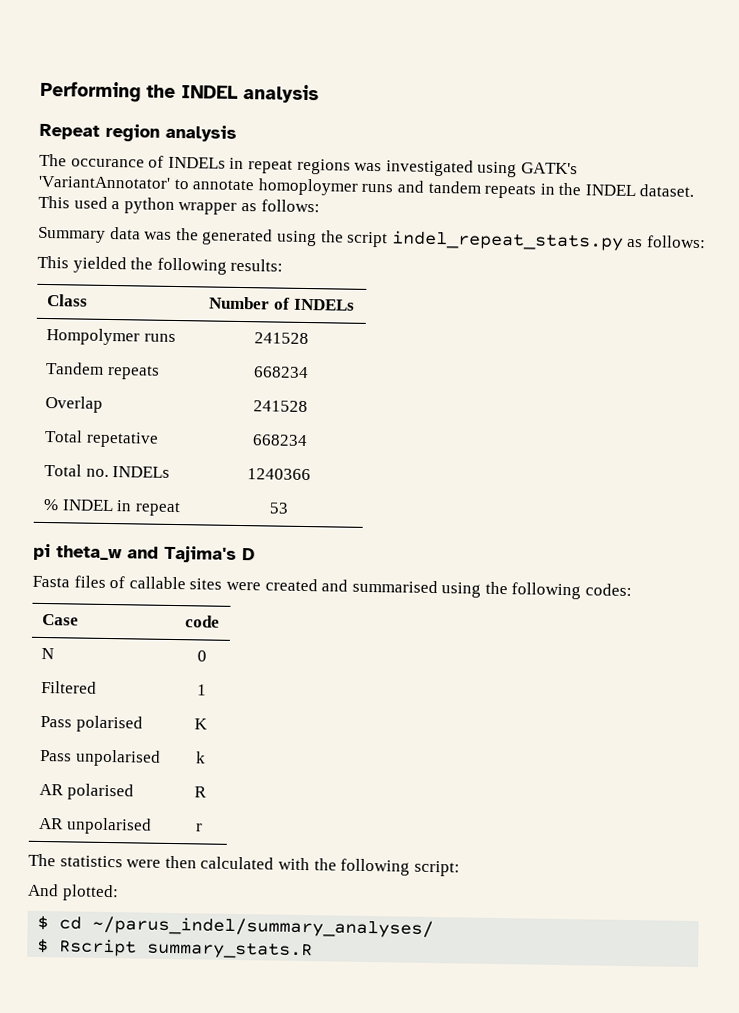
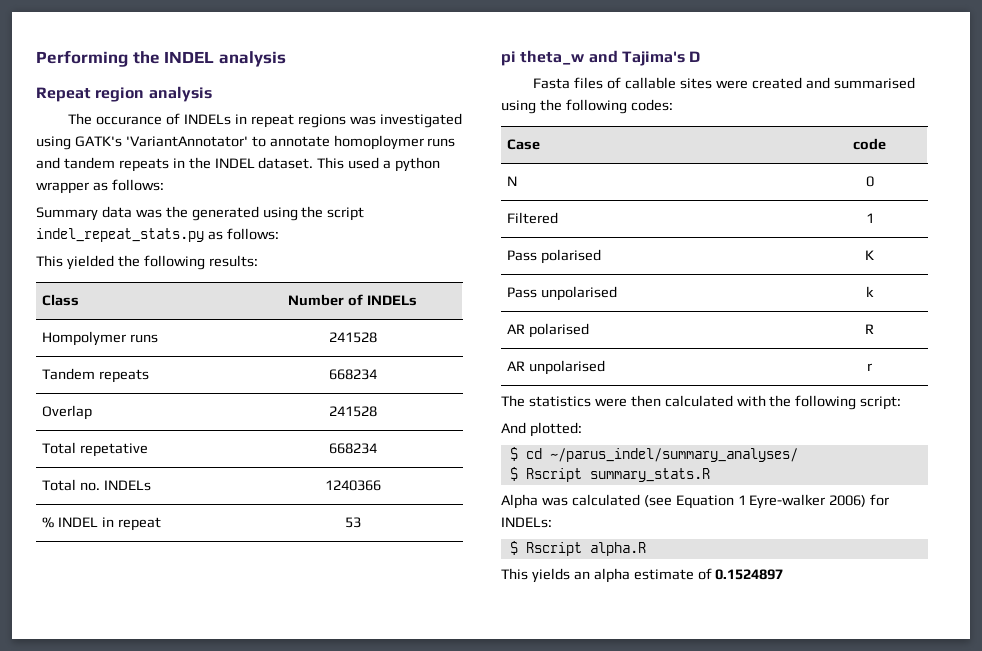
(314, 950) none -> [501,494,890,509] [501,517,552,528] [509,541,646,556] [501,568,784,583] // Alpha was calculated (see Equation 1 Eyre-walker 2006) for INDELs: // $ Rscript alpha.R // This yields an alpha estimate of 0.1524897

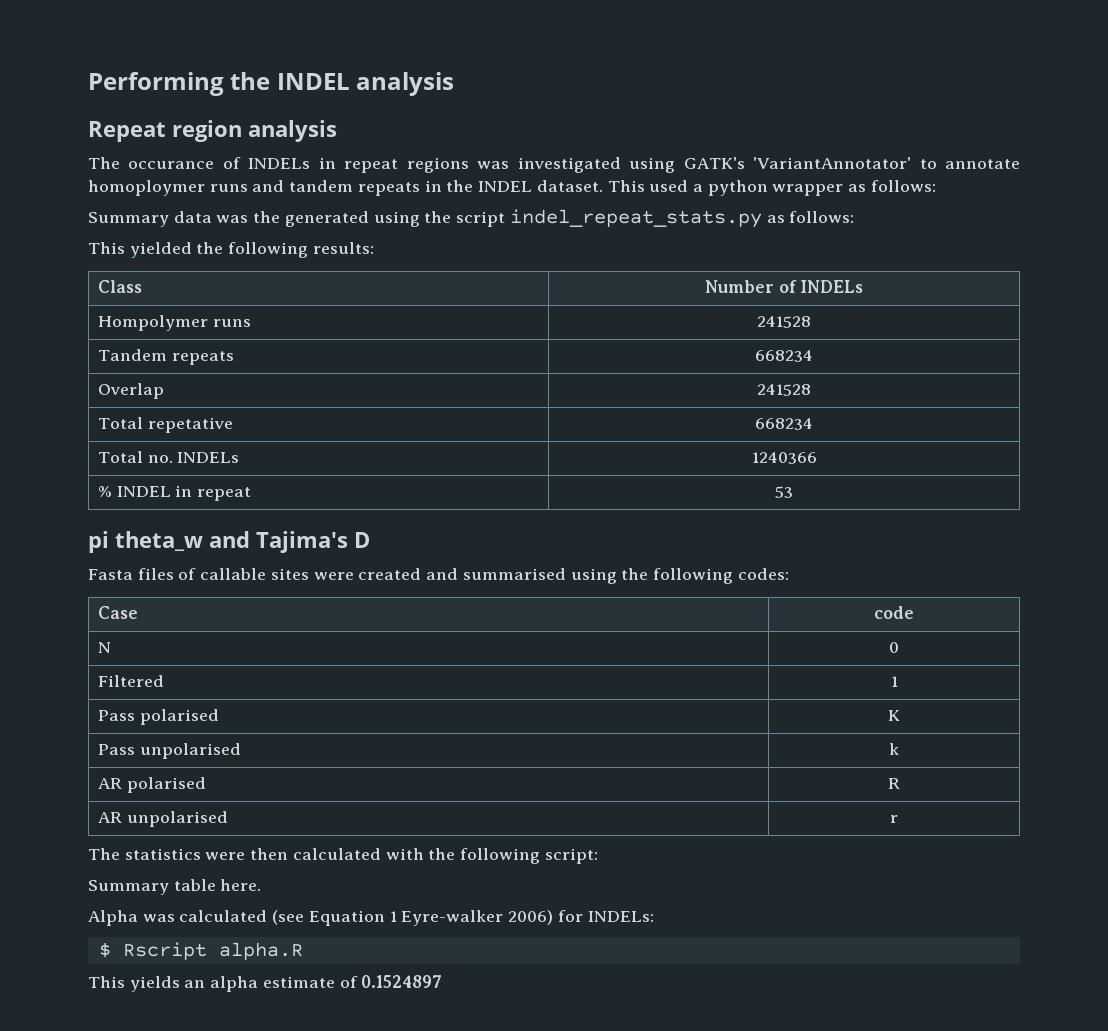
[501,422,582,437] [509,447,798,462] [509,467,710,482] And plotted: // $ cd ~/parus_indel/summary_analyses/ // $ Rscript summary_stats.R -> [88,879,262,895] Summary table here.

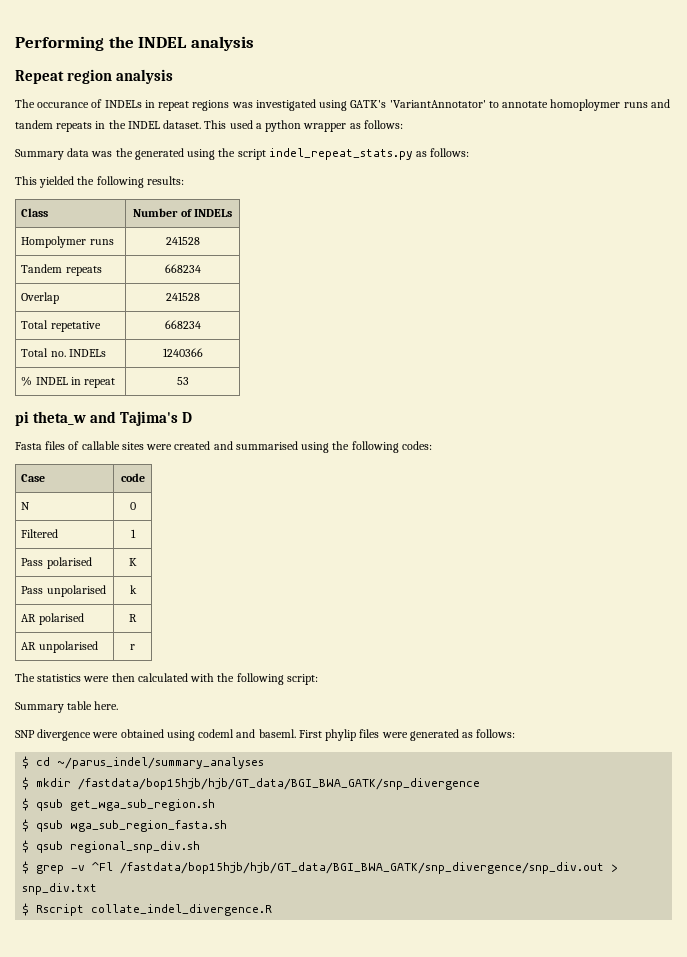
[88,910,654,926] [98,942,303,960] [88,975,443,992] Alpha was calculated (see Equation 1 Eyre-walker 2006) for INDELs: // $ Rscript alpha.R // This yields an alpha estimate of 0.1524897 -> [15,729,516,741] [22,756,265,769] [22,777,481,790] [22,798,216,811] [22,819,228,832] [22,840,201,853] [22,861,619,874] [22,883,98,895] [22,903,273,916] SNP divergence were obtained using codeml and baseml. First phylip files were generated as follows: // $ cd ~/parus_indel/summary_analyses // $ mkdir /fastdata/bop15hjb/hjb/GT_data/BGI_BWA_GATK/snp_divergence // $ qsub get_wga_sub_region.sh // $ qsub wga_sub_region_fasta.sh // $ qsub regional_snp_div.sh // $ grep -v ^Fl /fastdata/bop15hjb/hjb/GT_data/BGI_BWA_GATK/snp_divergence/snp_div.out > snp_div.txt // $ Rscript collate_indel_divergence.R

